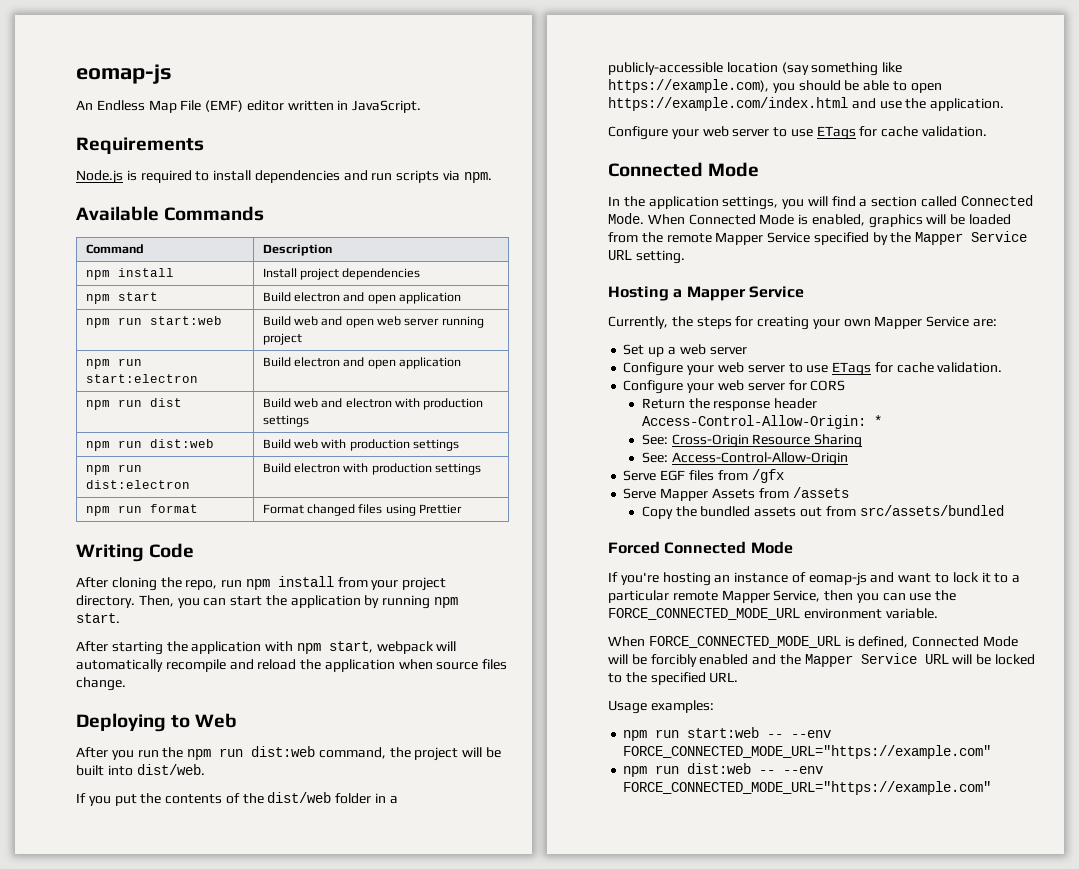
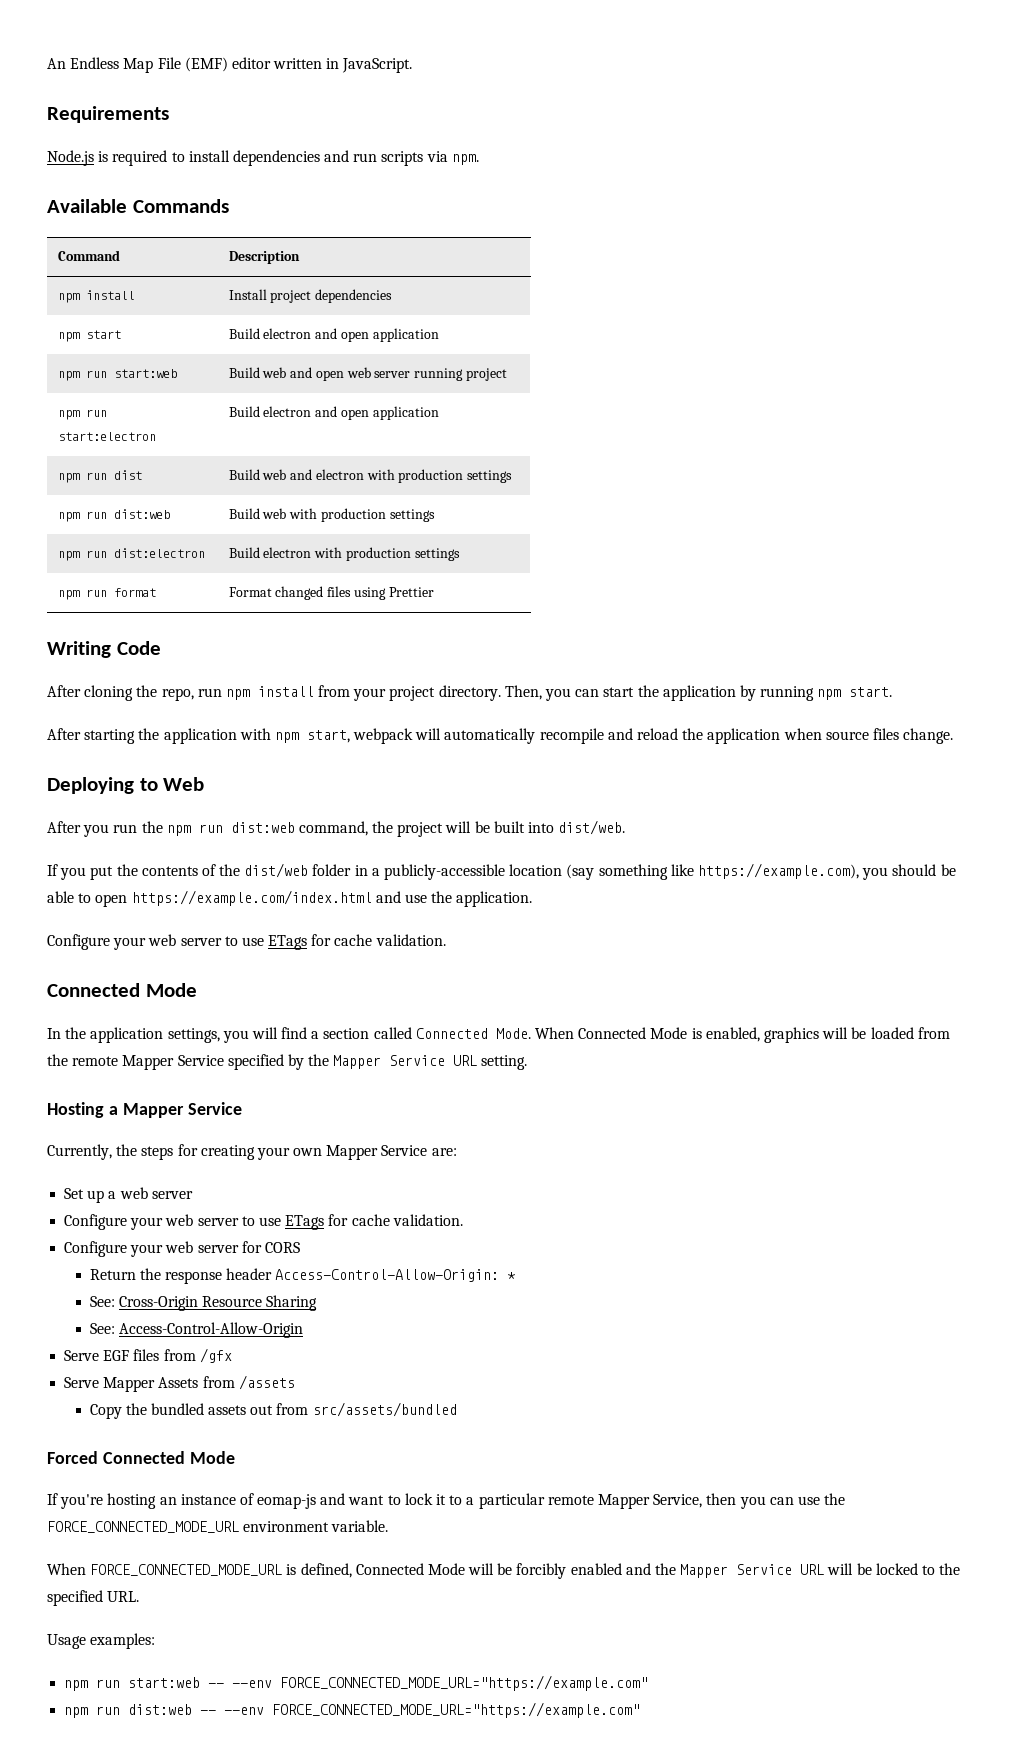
[76,64,172,84] eomap-js // -> (47, 63) none

